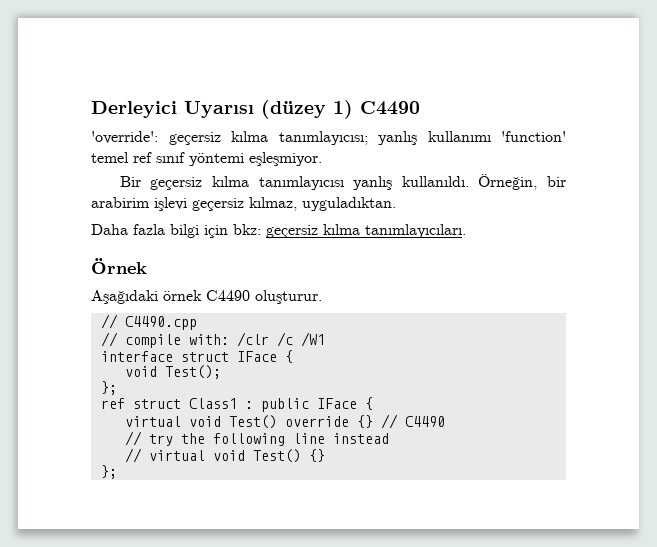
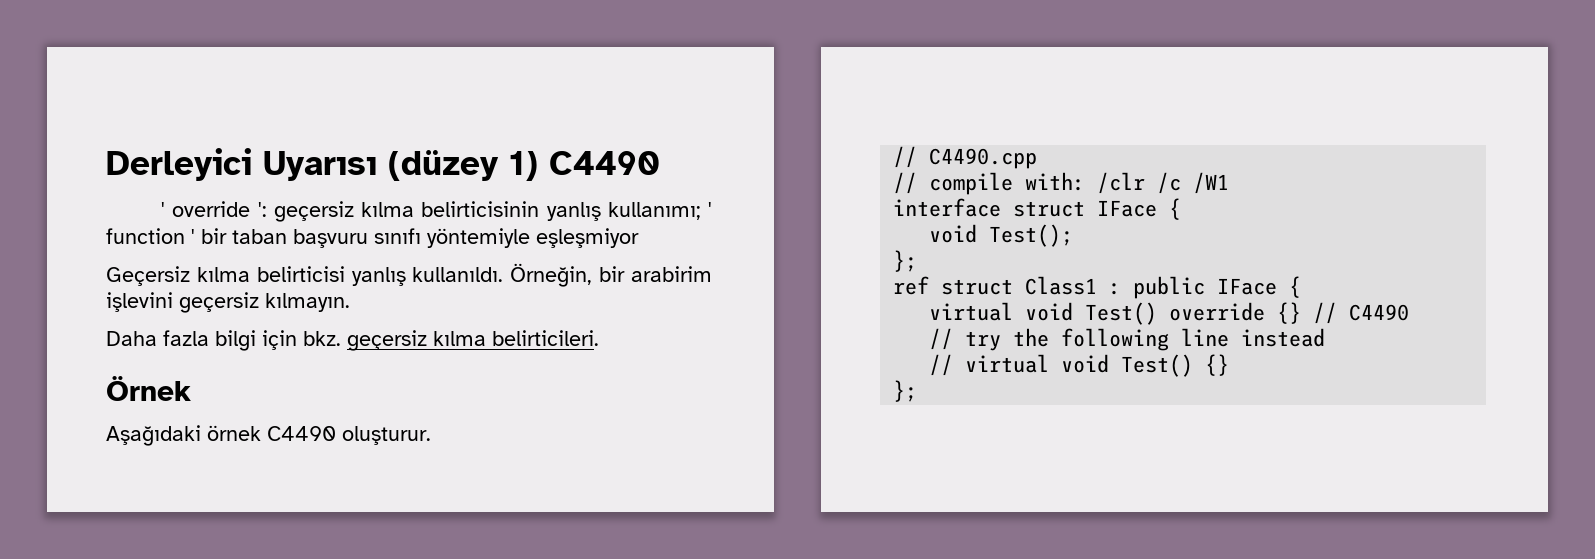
[91,131,566,145] [91,152,322,166] [119,176,344,190] 'override': geçersiz kılma tanımlayıcısı; yanlış kullanımı 'function' temel ref sınıf yöntemi eşleşmiyor. // Bir geçersiz kılma tanımlayıcısı -> [161,201,713,222] [106,228,639,248] [106,266,345,286] ' override ': geçersiz kılma belirticisinin yanlış kullanımı; ' function ' bir taban başvuru sınıfı yöntemiyle eşleşmiyor // Geçersiz kılma belirticisi
[154,197,396,211] işlevi geçersiz kılmaz, uyguladıktan. -> [106,292,350,313] işlevini geçersiz kılmayın.
[233,224,466,238] bkz: geçersiz kılma tanımlayıcıları. -> [303,330,599,351] bkz. geçersiz kılma belirticileri.

